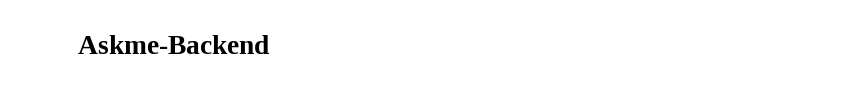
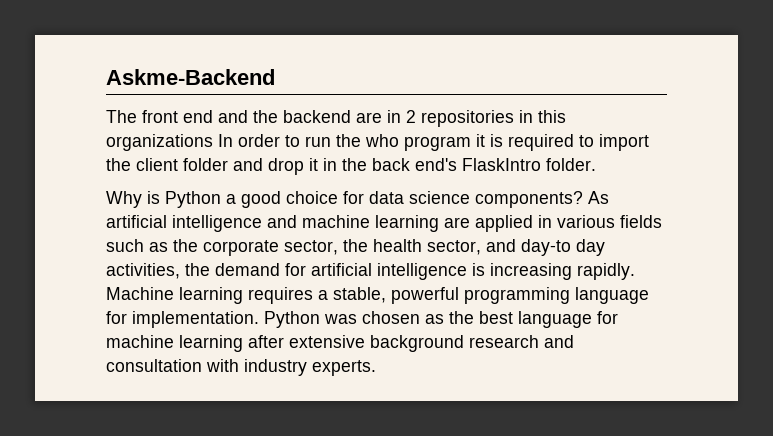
(269, 44) none -> [106,110,566,127] [106,134,649,151] [106,158,596,175] [106,191,609,208] [106,215,662,232] [106,239,605,256] [106,263,635,280] [106,287,649,304] [106,311,618,328] [106,335,574,352] [106,359,376,376] // The front end and the backend are in 2 repositories in this organizations In order to run the who program it is required to import the client folder and drop it in the back end's FlaskIntro folder. // Why is Python a good choice for data science components? As artificial intelligence and machine learning are applied in various fields such as the corporate sector, the health sector, and day-to day activities, the demand for artificial intelligence is increasing rapidly. Machine learning requires a stable, powerful programming language for implementation. Python was chosen as the best language for machine learning after extensive background research and consultation with industry experts.

